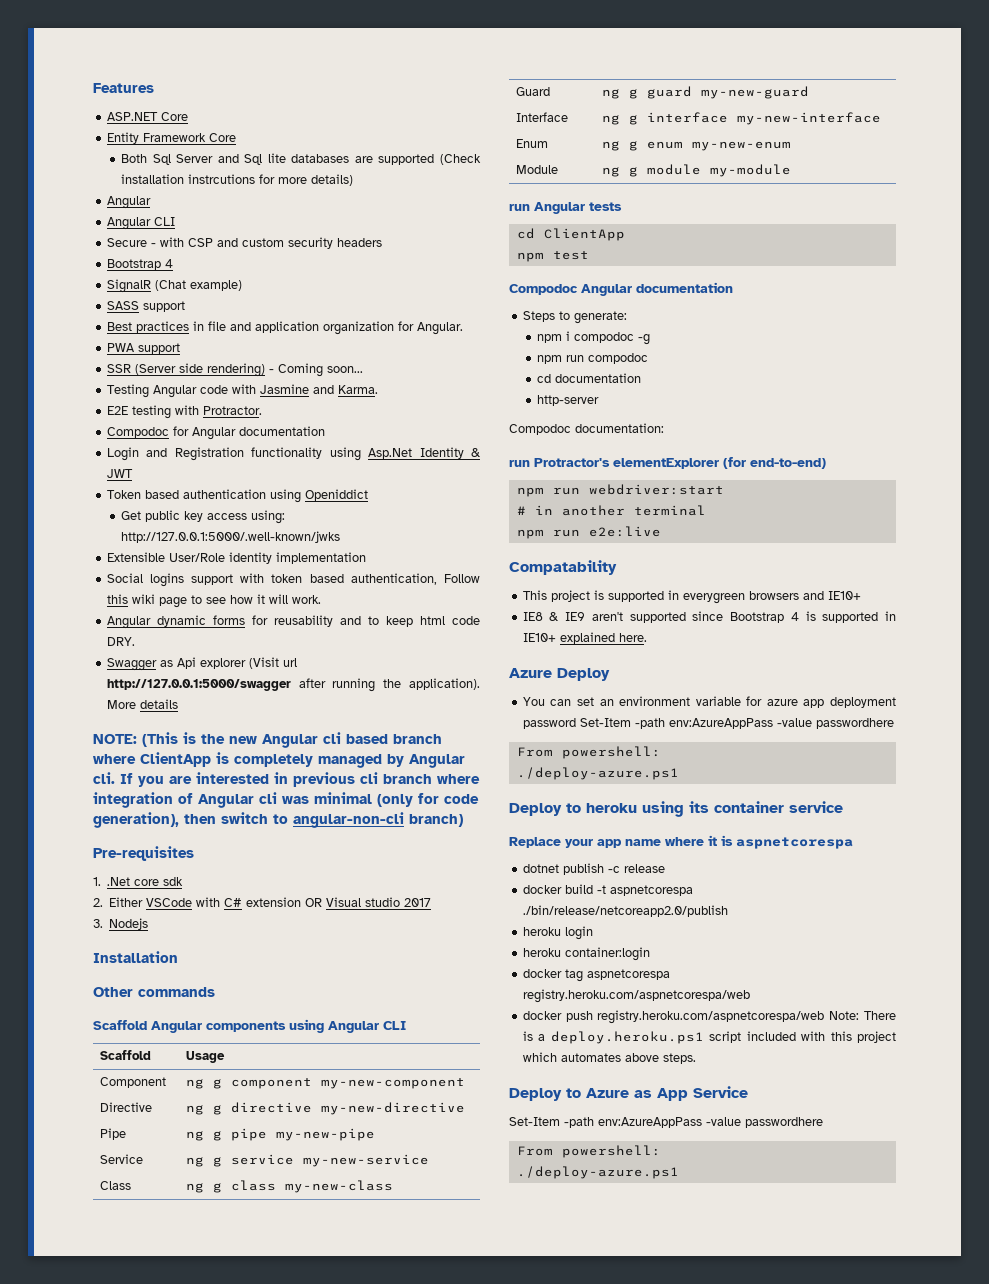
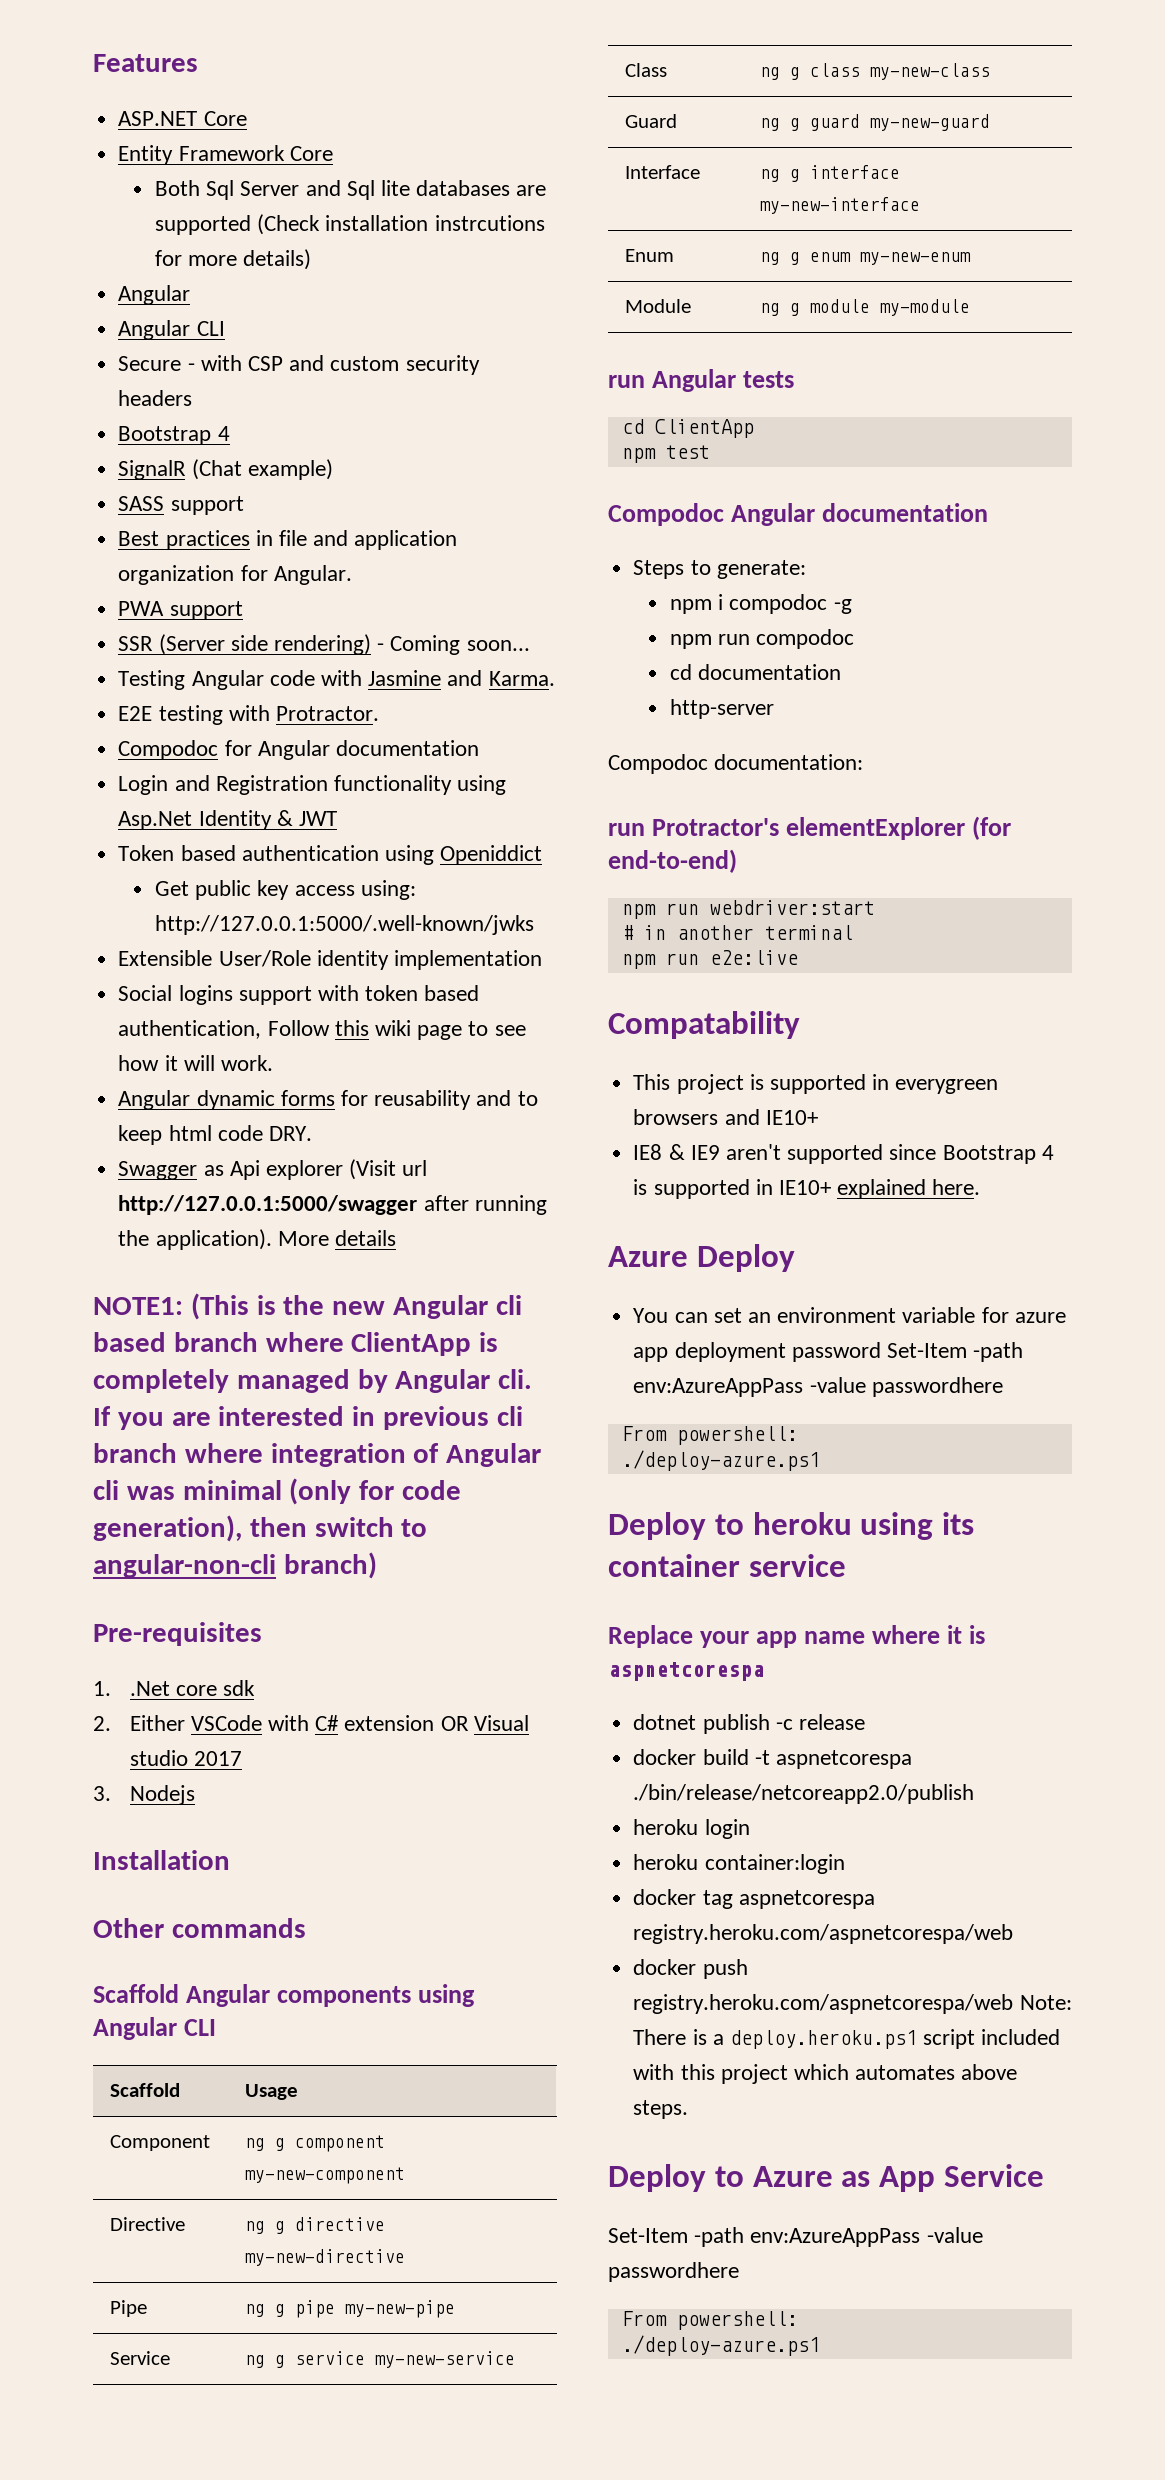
[93,734,137,744] NOTE: -> [93,1297,183,1315] NOTE1:

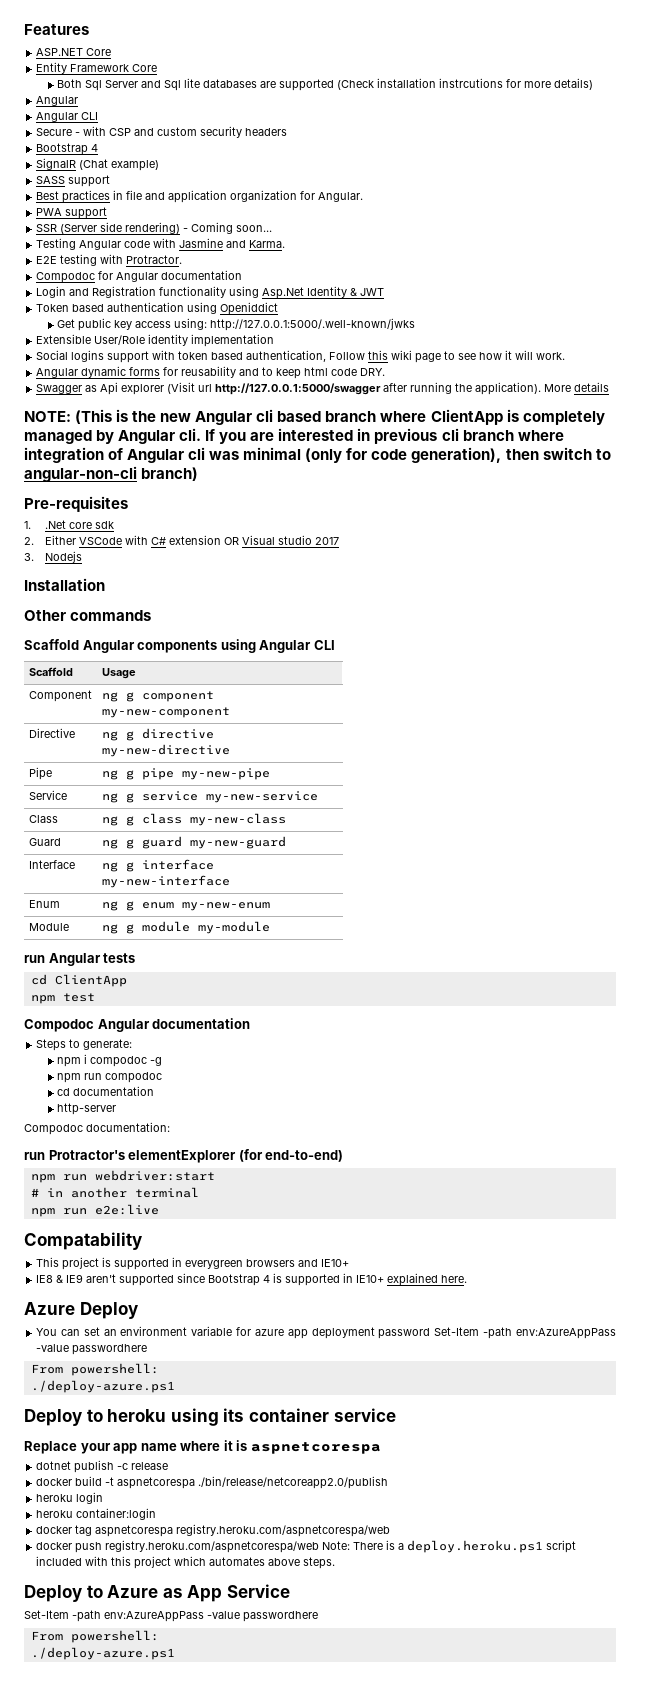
[93,1297,183,1315] NOTE1: -> [24,411,71,422] NOTE:

